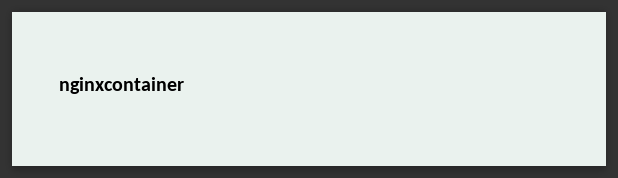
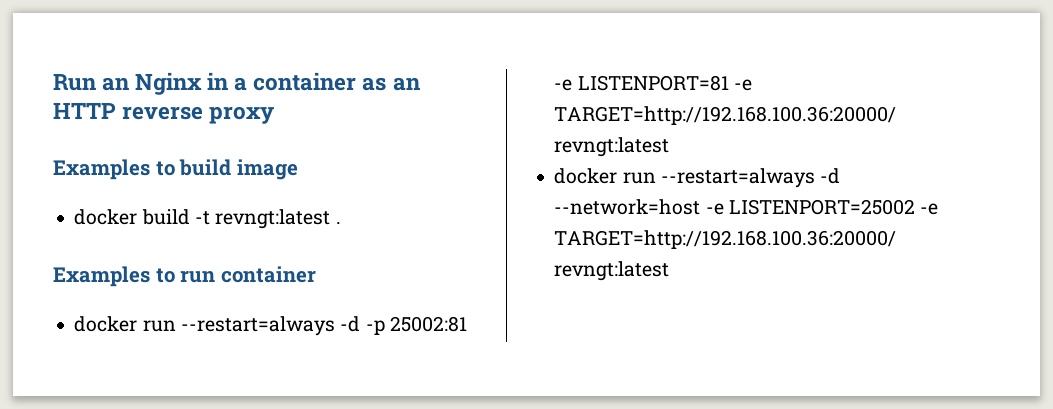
[59,77,184,94] nginxcontainer -> [53,72,420,95] [53,103,275,124] [53,159,298,180] [74,209,341,229] [53,266,316,287] [74,316,467,336] [554,75,752,91] [554,106,897,125] [554,137,670,157] [554,168,841,188] [554,199,939,215] [554,230,897,249] [554,261,670,281] Run an Nginx in a container as an HTTP reverse proxy // Examples to build image // docker build -t revngt:latest . // Examples to run container // docker run --restart=always -d -p 25002:81 -e LISTENPORT=81 -e TARGET=http://192.168.100.36:20000/ revngt:latest // docker run --restart=always -d --network=host -e LISTENPORT=25002 -e TARGET=http://192.168.100.36:20000/ revngt:latest

